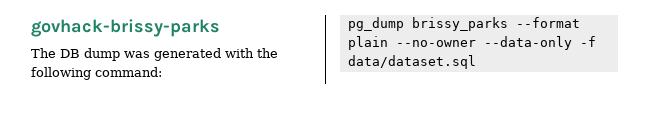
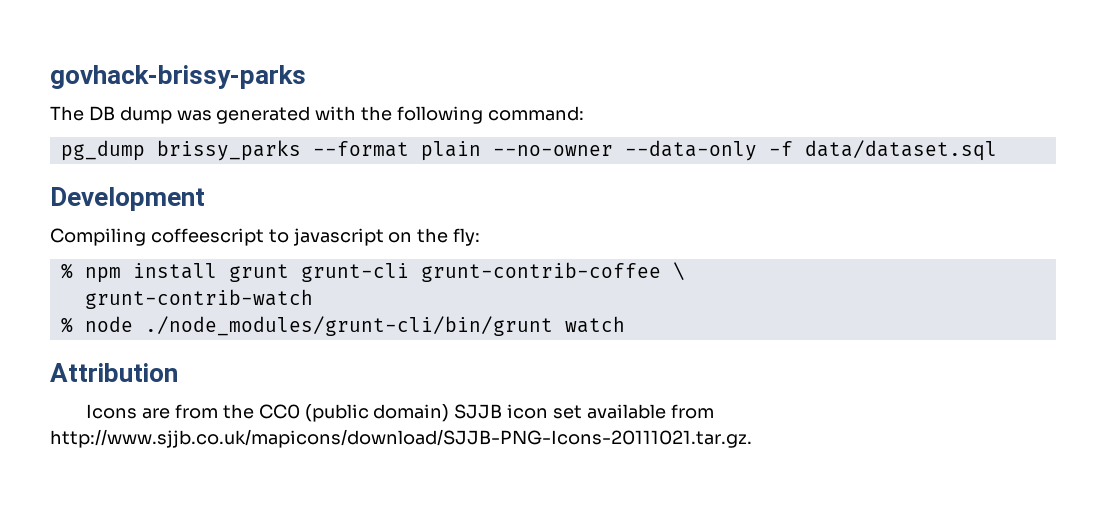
(476, 62) none -> [50,187,205,211] [50,228,481,246] [60,262,685,283] [84,289,313,309] [60,316,625,336] [50,363,178,382] [86,404,714,422] [50,429,752,448] // Development // Compiling coffeescript to javascript on the fly: // % npm install grunt grunt-cli grunt-contrib-coffee \ // grunt-contrib-watch // % node ./node_modules/grunt-cli/bin/grunt watch // Attribution // Icons are from the CC0 (public domain) SJJB icon set available from http://www.sjjb.co.uk/mapicons/download/SJJB-PNG-Icons-20111021.tar.gz.

